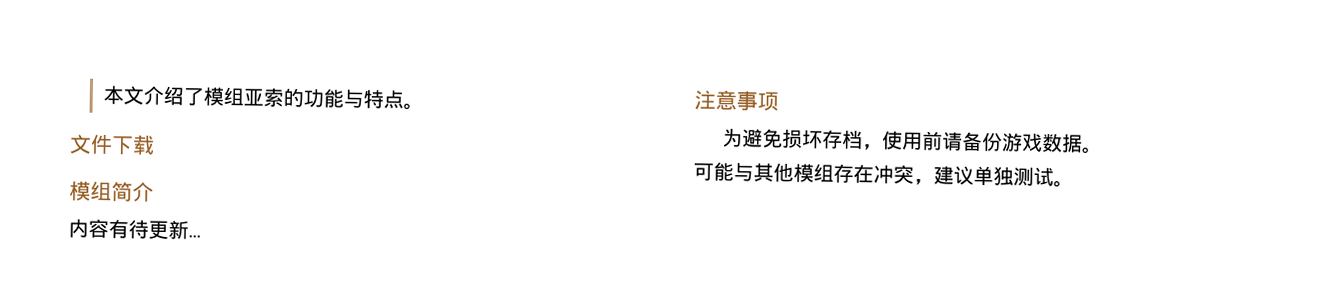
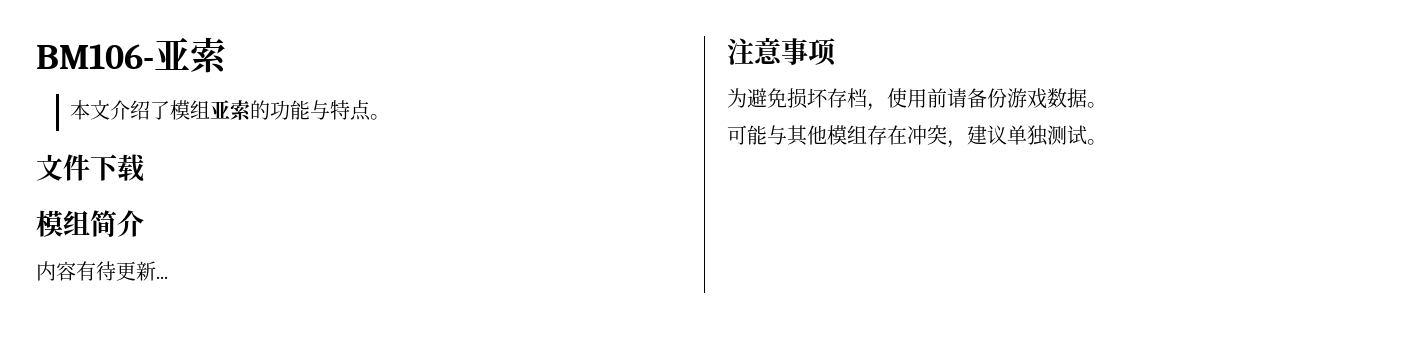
(103, 94) none -> [36,37,226,73] BM106-亚索 //

